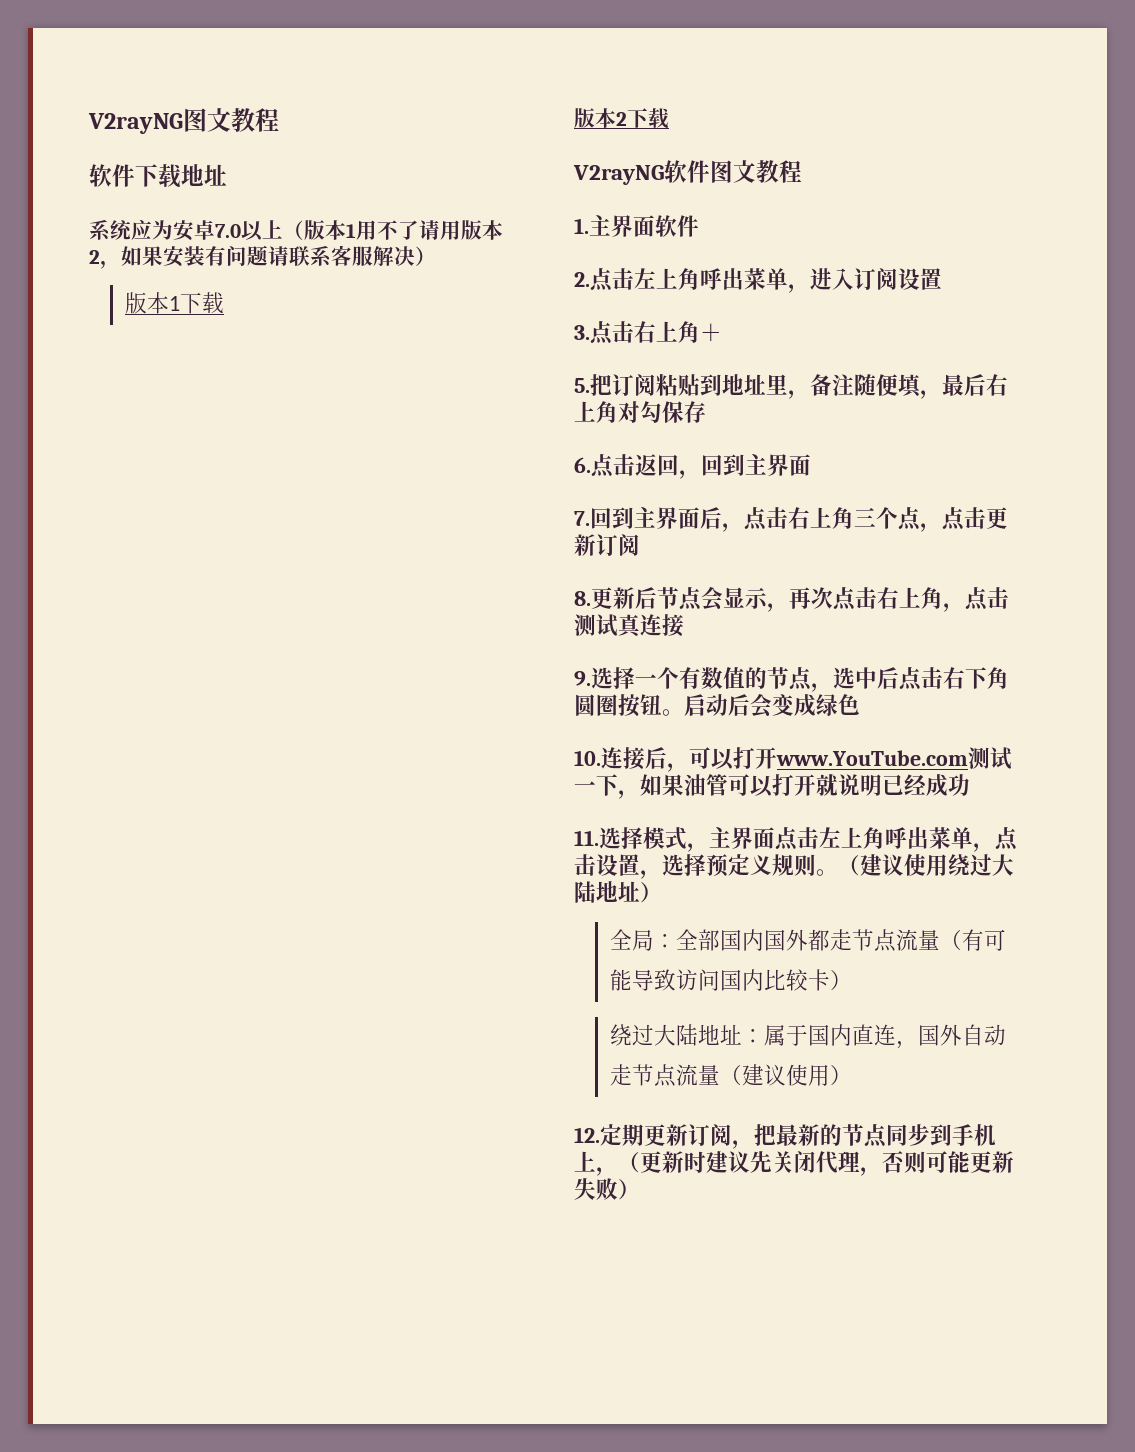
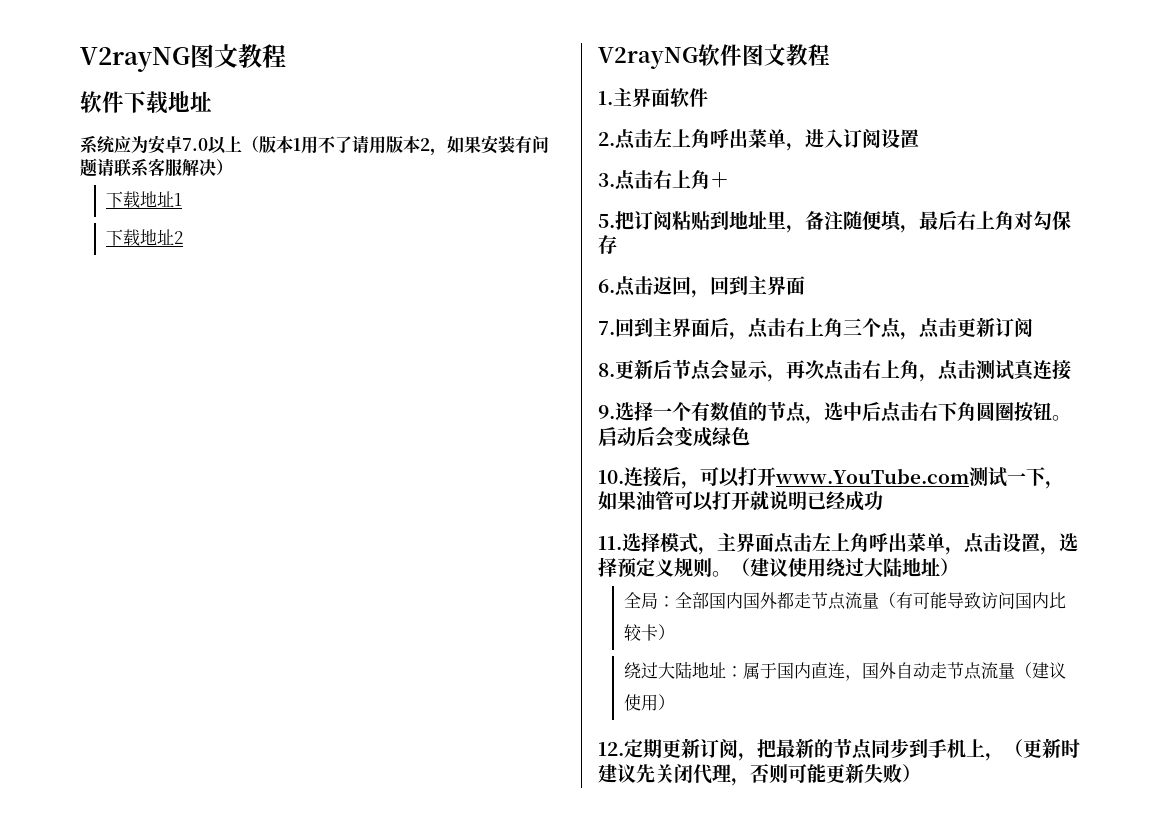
[125,292,225,314] [574,108,669,129] 版本1下载 // 版本2下载 -> [105,191,182,208] [105,229,183,246] 下载地址1 // 下载地址2

